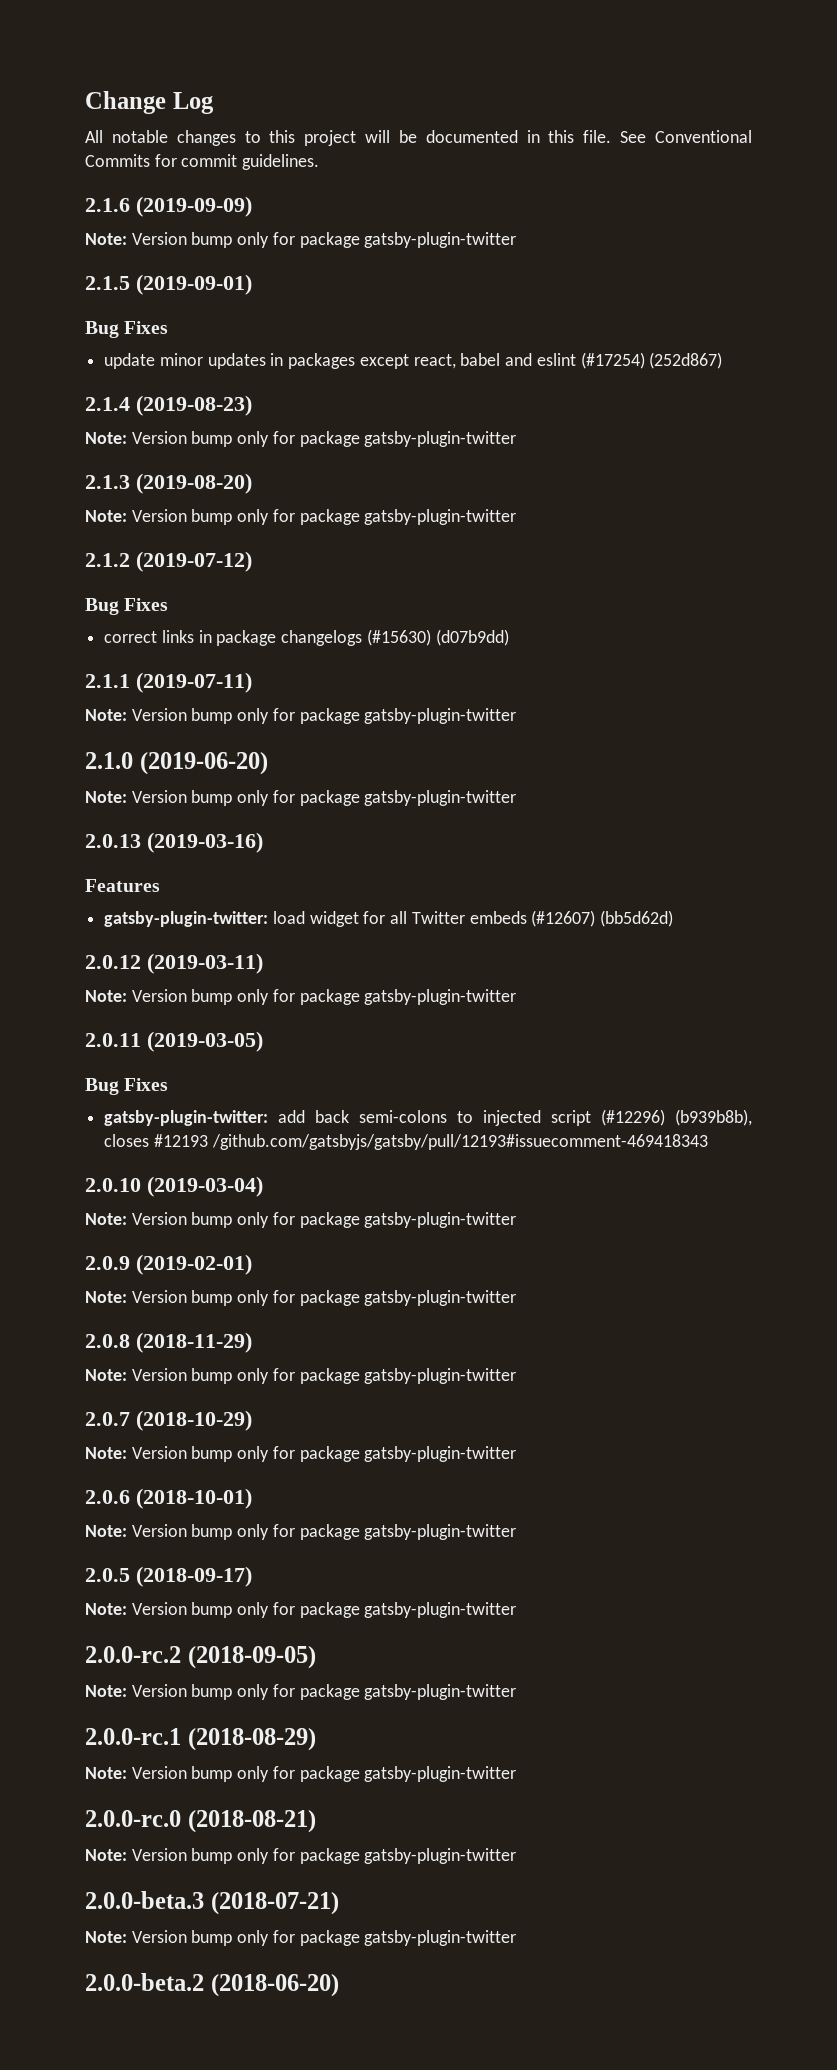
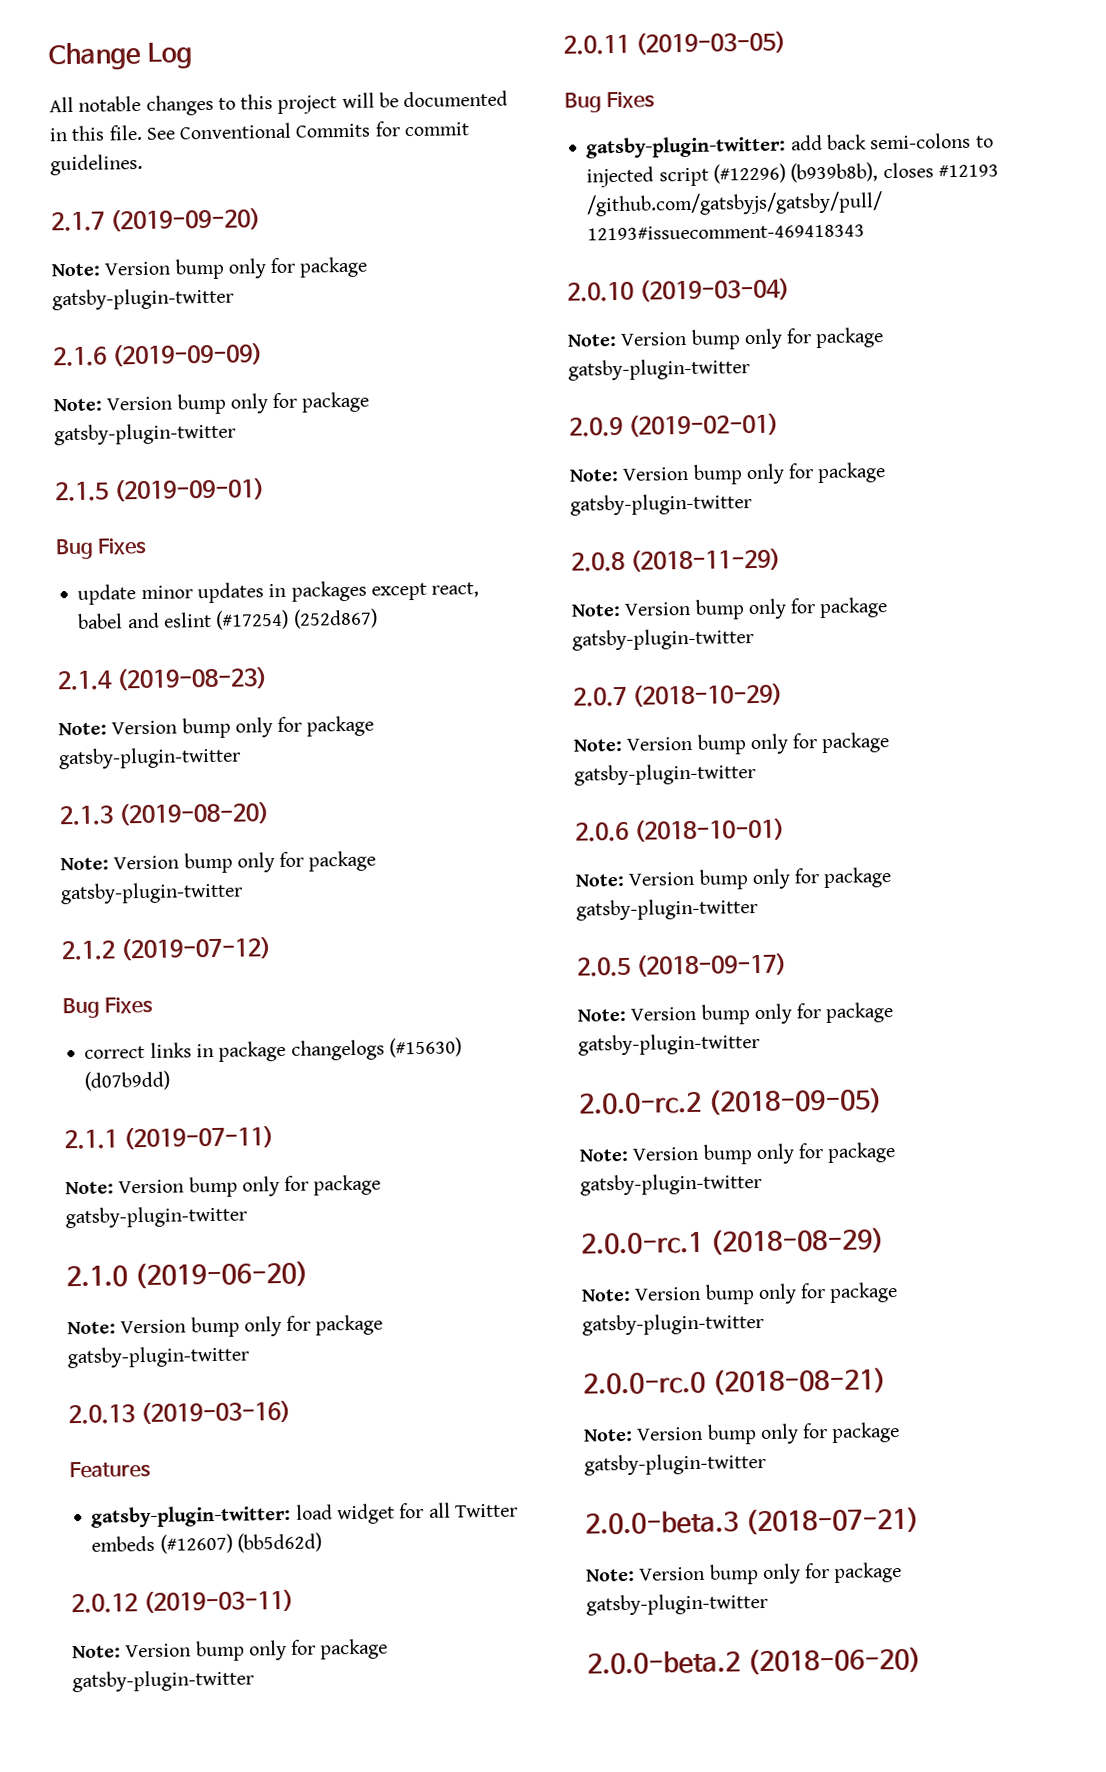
(320, 162) none -> [51,207,262,233] [51,256,369,280] [52,287,234,311] // 2.1.7 (2019-09-20) // Note: Version bump only for package gatsby-plugin-twitter

